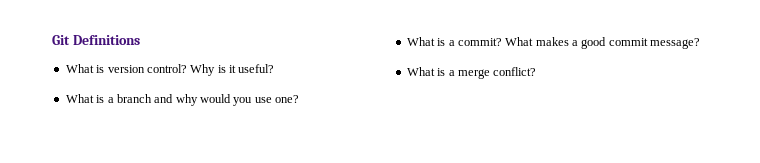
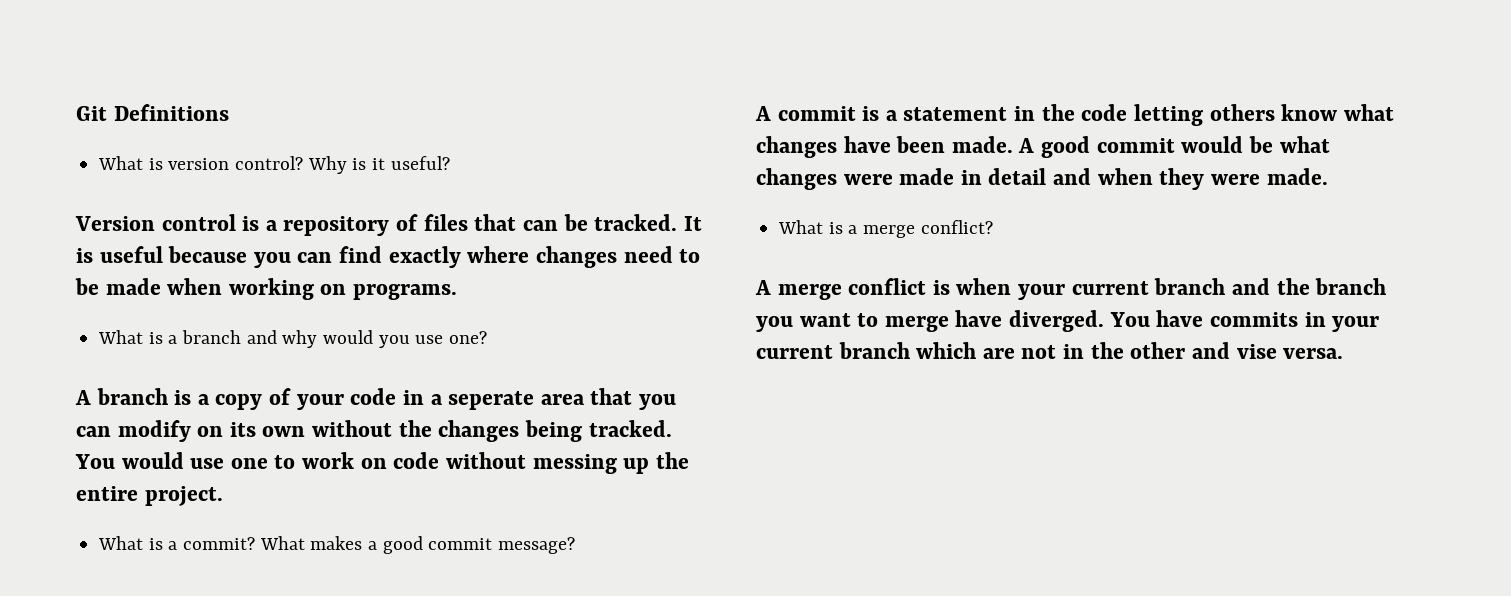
(275, 68) none -> [75,214,702,236] [76,246,701,268] [75,278,458,300] // Version control is a repository of files that can be tracked. It is useful because you can find exactly where changes need to be made when working on programs.
(300, 99) none -> [75,388,676,410] [76,420,672,442] [75,452,689,474] [76,486,223,506] // A branch is a copy of your code in a seperate area that you can modify on its own without the changes being tracked. You would use one to work on code without messing up the entire project.
(701, 43) none -> [755,104,1394,126] [756,136,1330,158] [756,168,1328,190] // A commit is a statement in the code letting others know what changes have been made. A good commit would be what changes were made in detail and when they were made.
(537, 71) none -> [755,278,1387,300] [756,310,1380,332] [756,342,1344,359] // A merge conflict is when your current branch and the branch you want to merge have diverged. You have commits in your current branch which are not in the other and vise versa.

